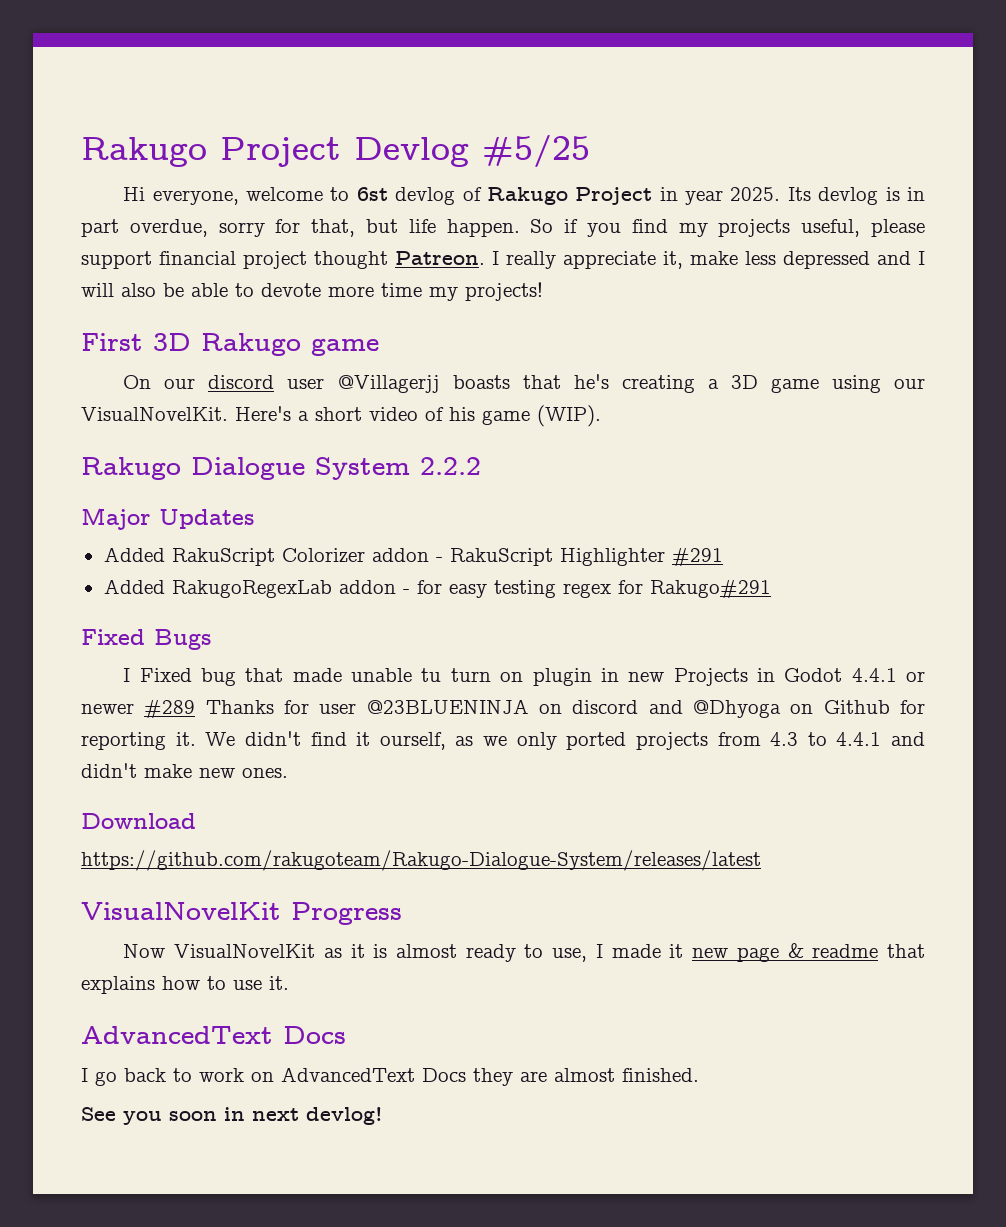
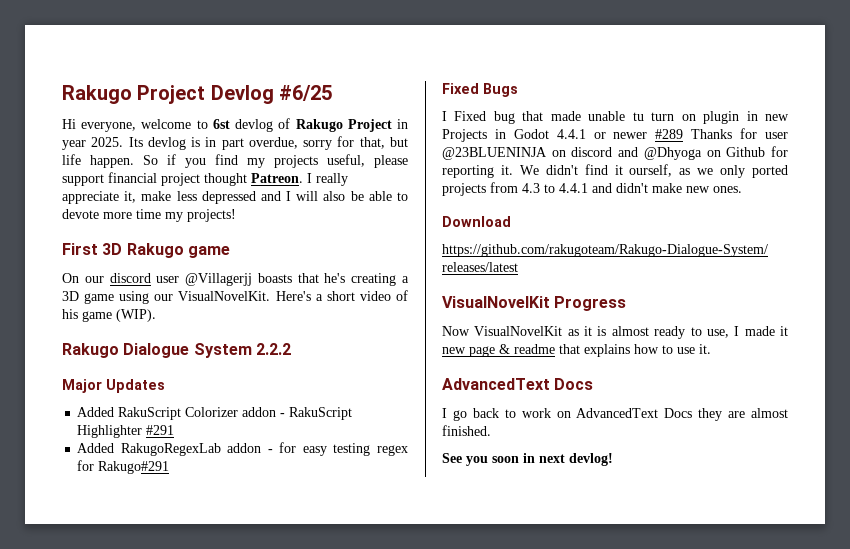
[482,135,590,167] #5/25 -> [279,85,333,101] #6/25

